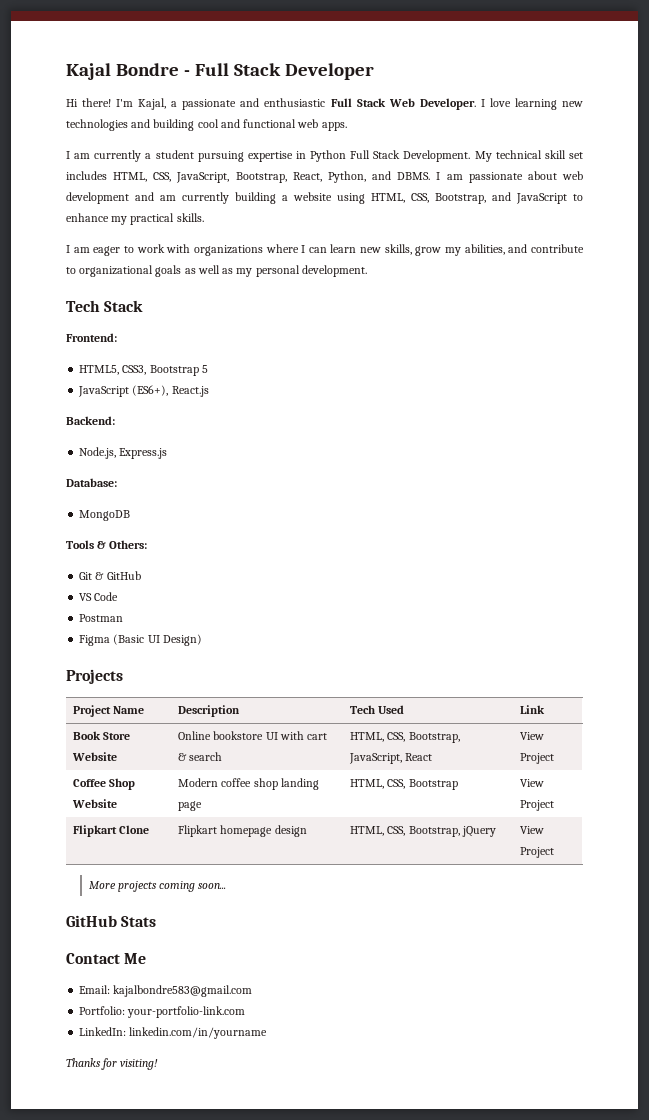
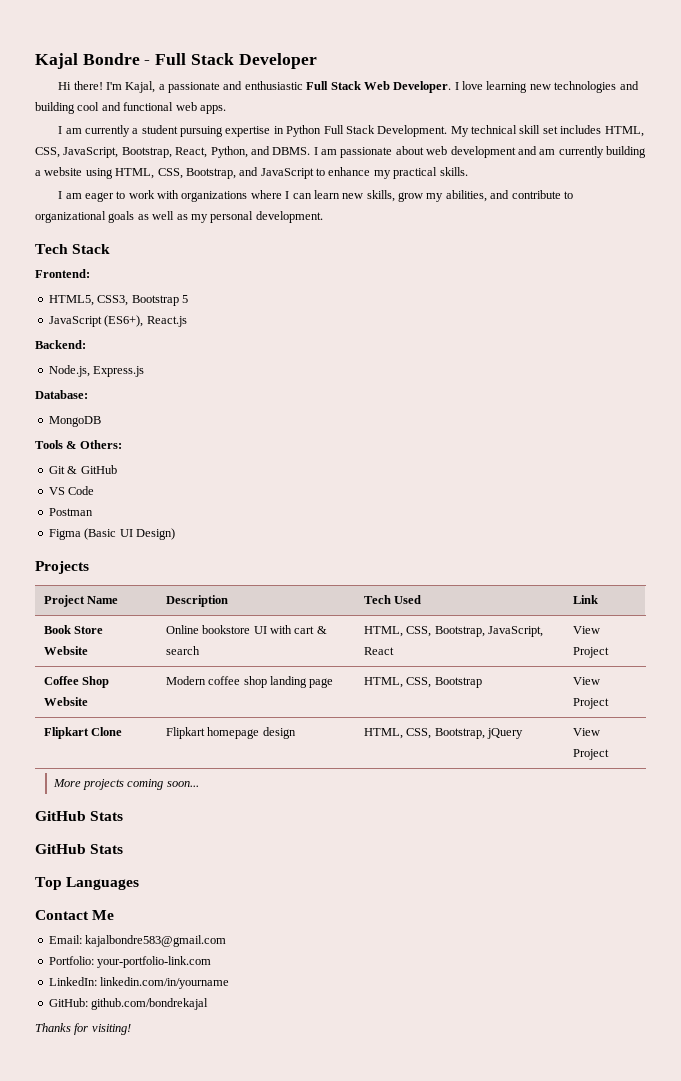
(157, 921) none -> [35,844,124,854] [35,877,140,890] // GitHub Stats // Top Languages
(268, 1033) none -> [48,998,209,1010] // GitHub: github.com/bondrekajal

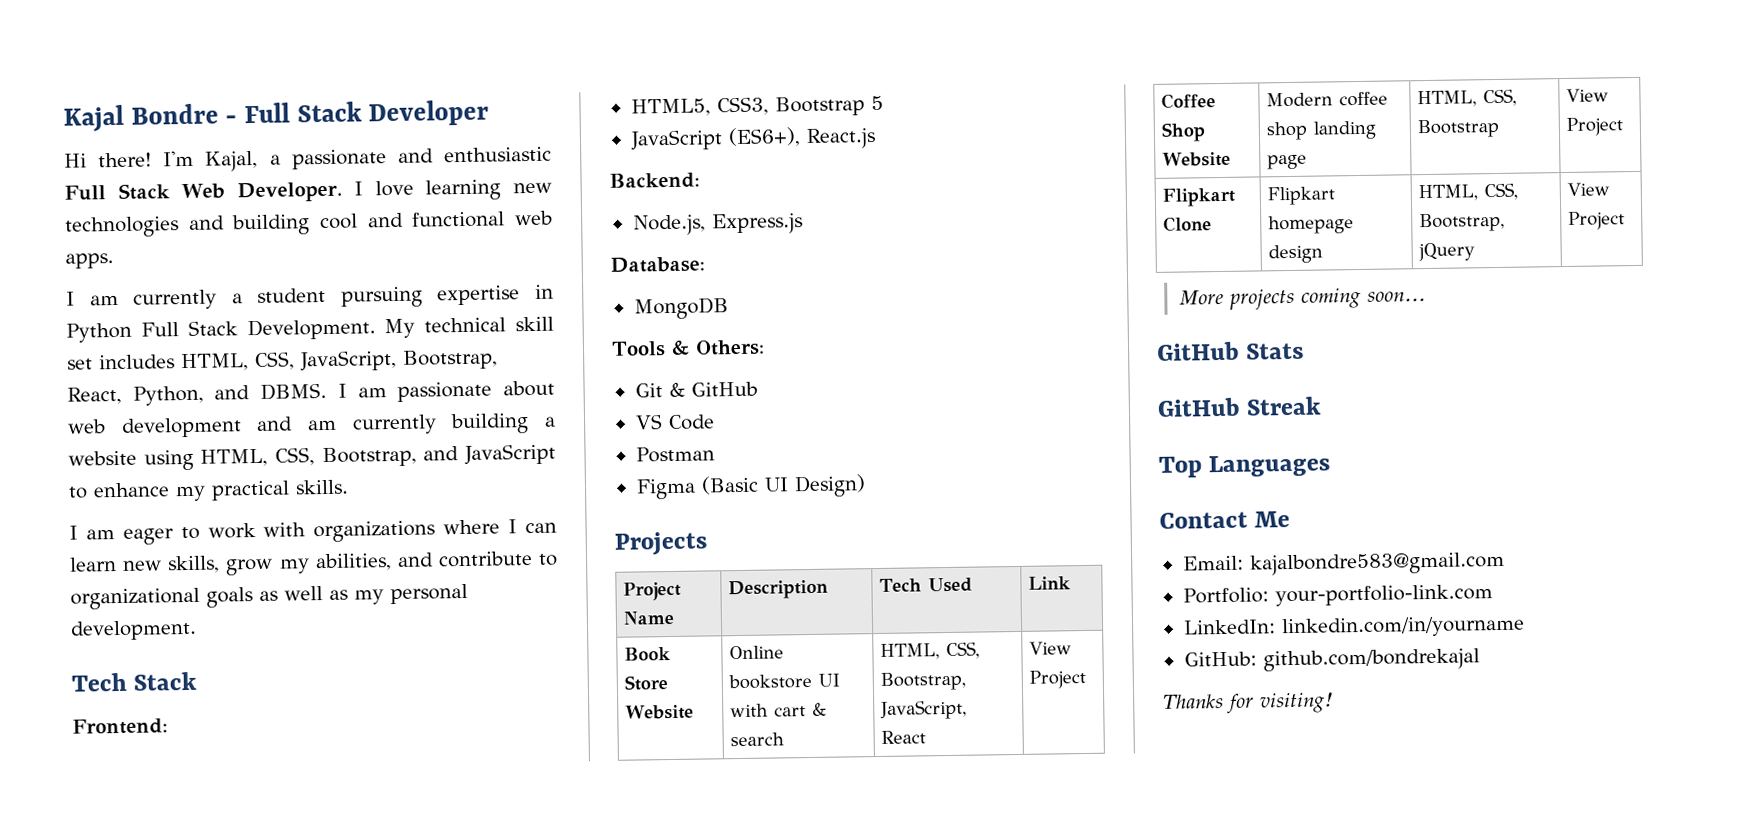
[90,844,124,854] Stats -> [1246,396,1323,416] Streak

